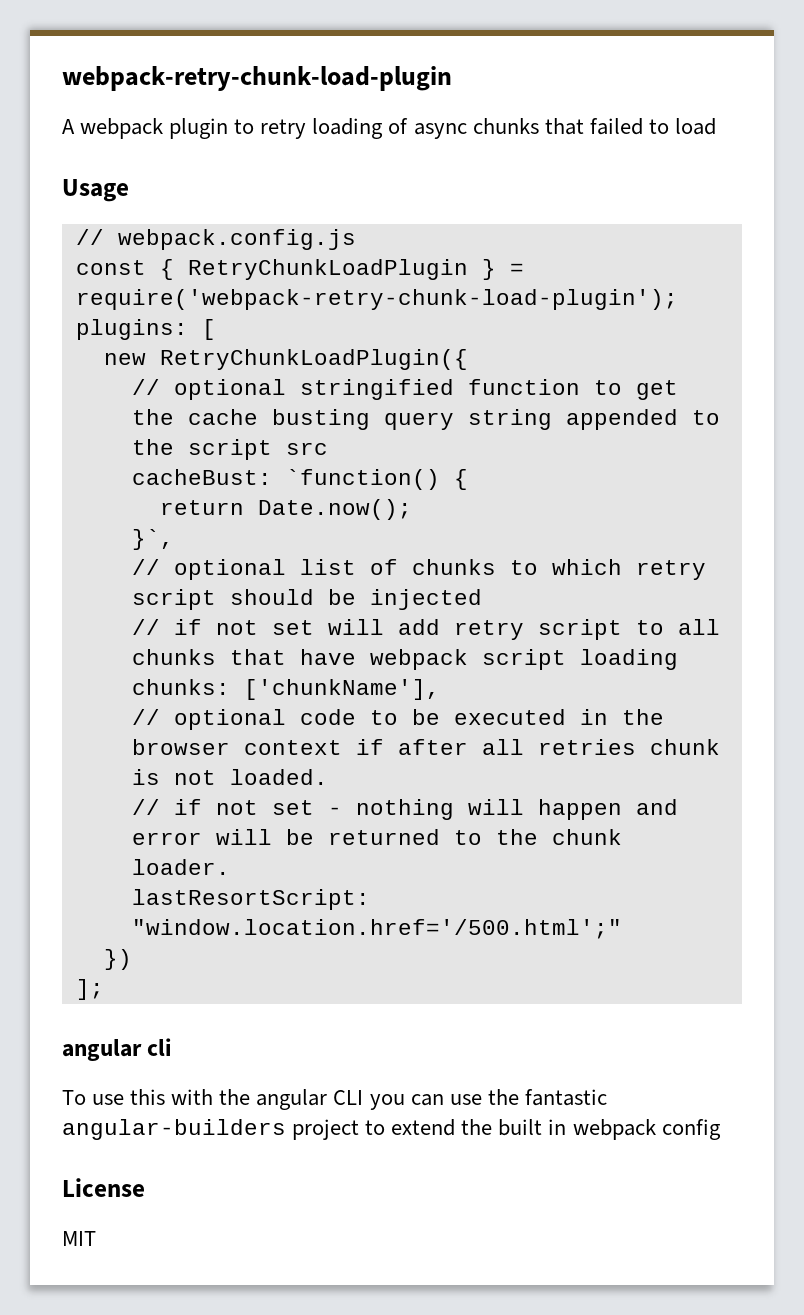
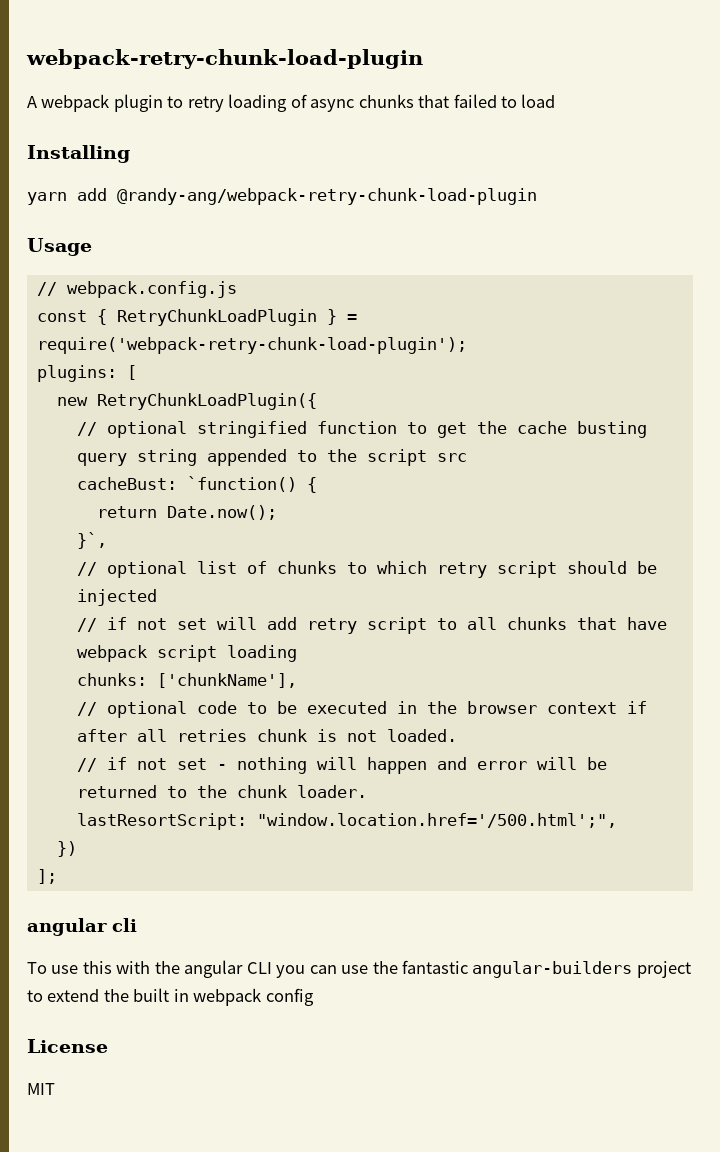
(716, 126) none -> [27,145,130,163] [27,188,537,205] // Installing // yarn add @randy-ang/webpack-retry-chunk-load-plugin
[131,919,622,939] "window.location.href='/500.html';" -> [256,813,617,828] "window.location.href='/500.html';",

